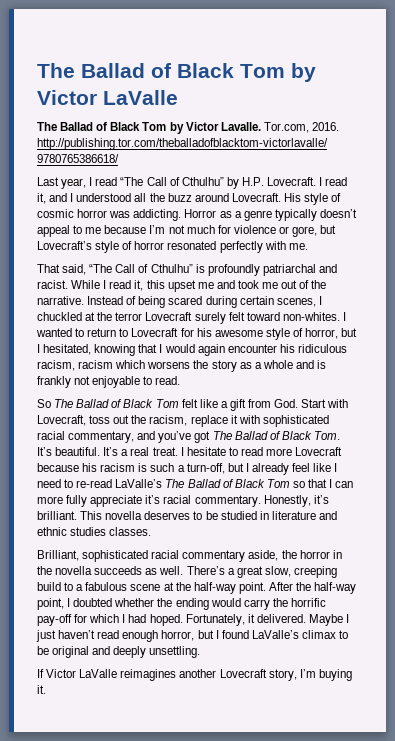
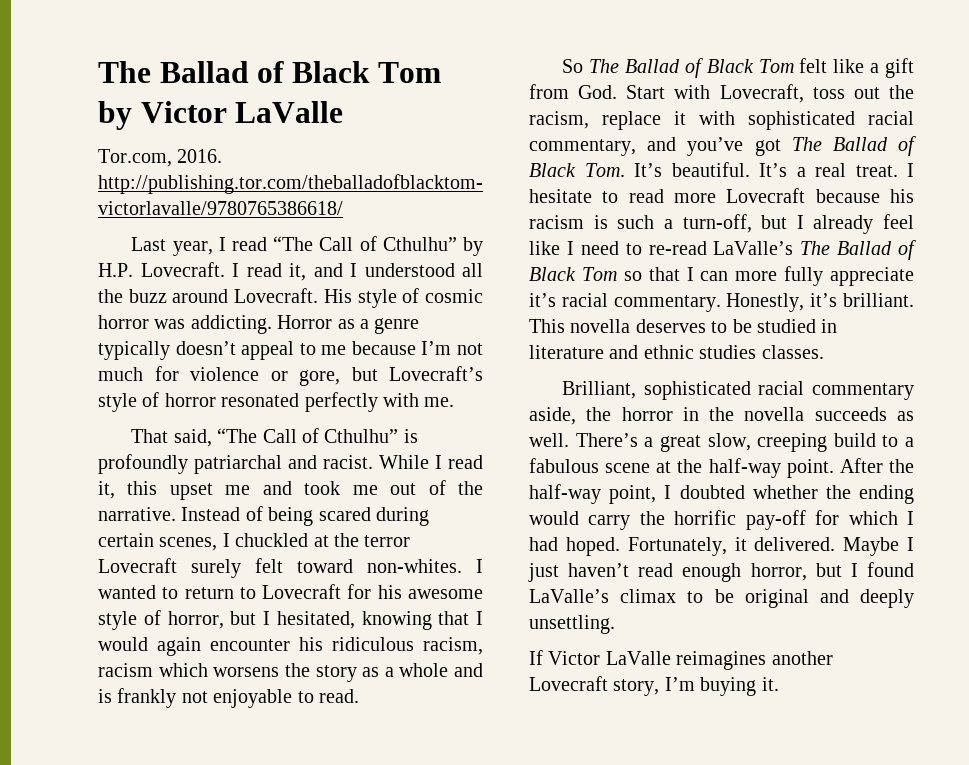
[37,122,261,134] The Ballad of Black Tom by Victor Lavalle. -> (344, 112) none

